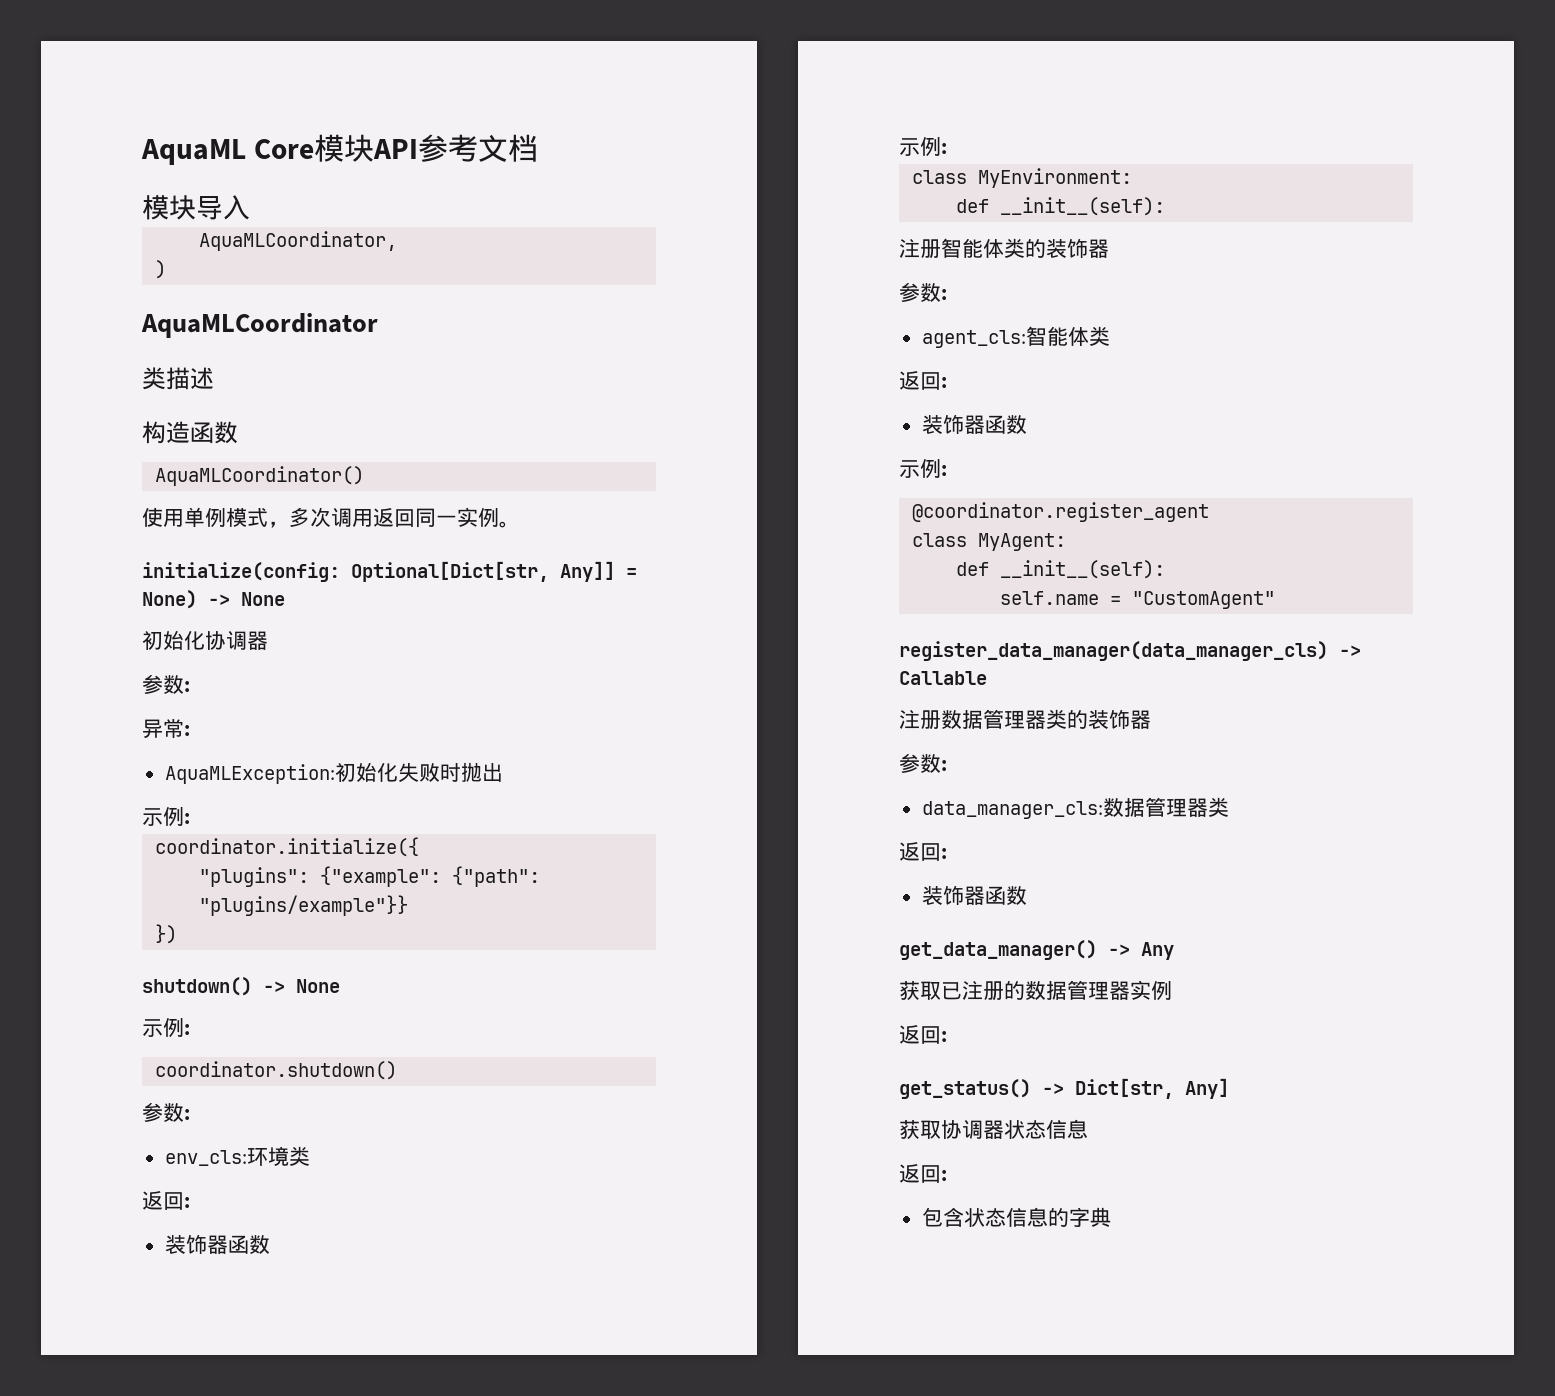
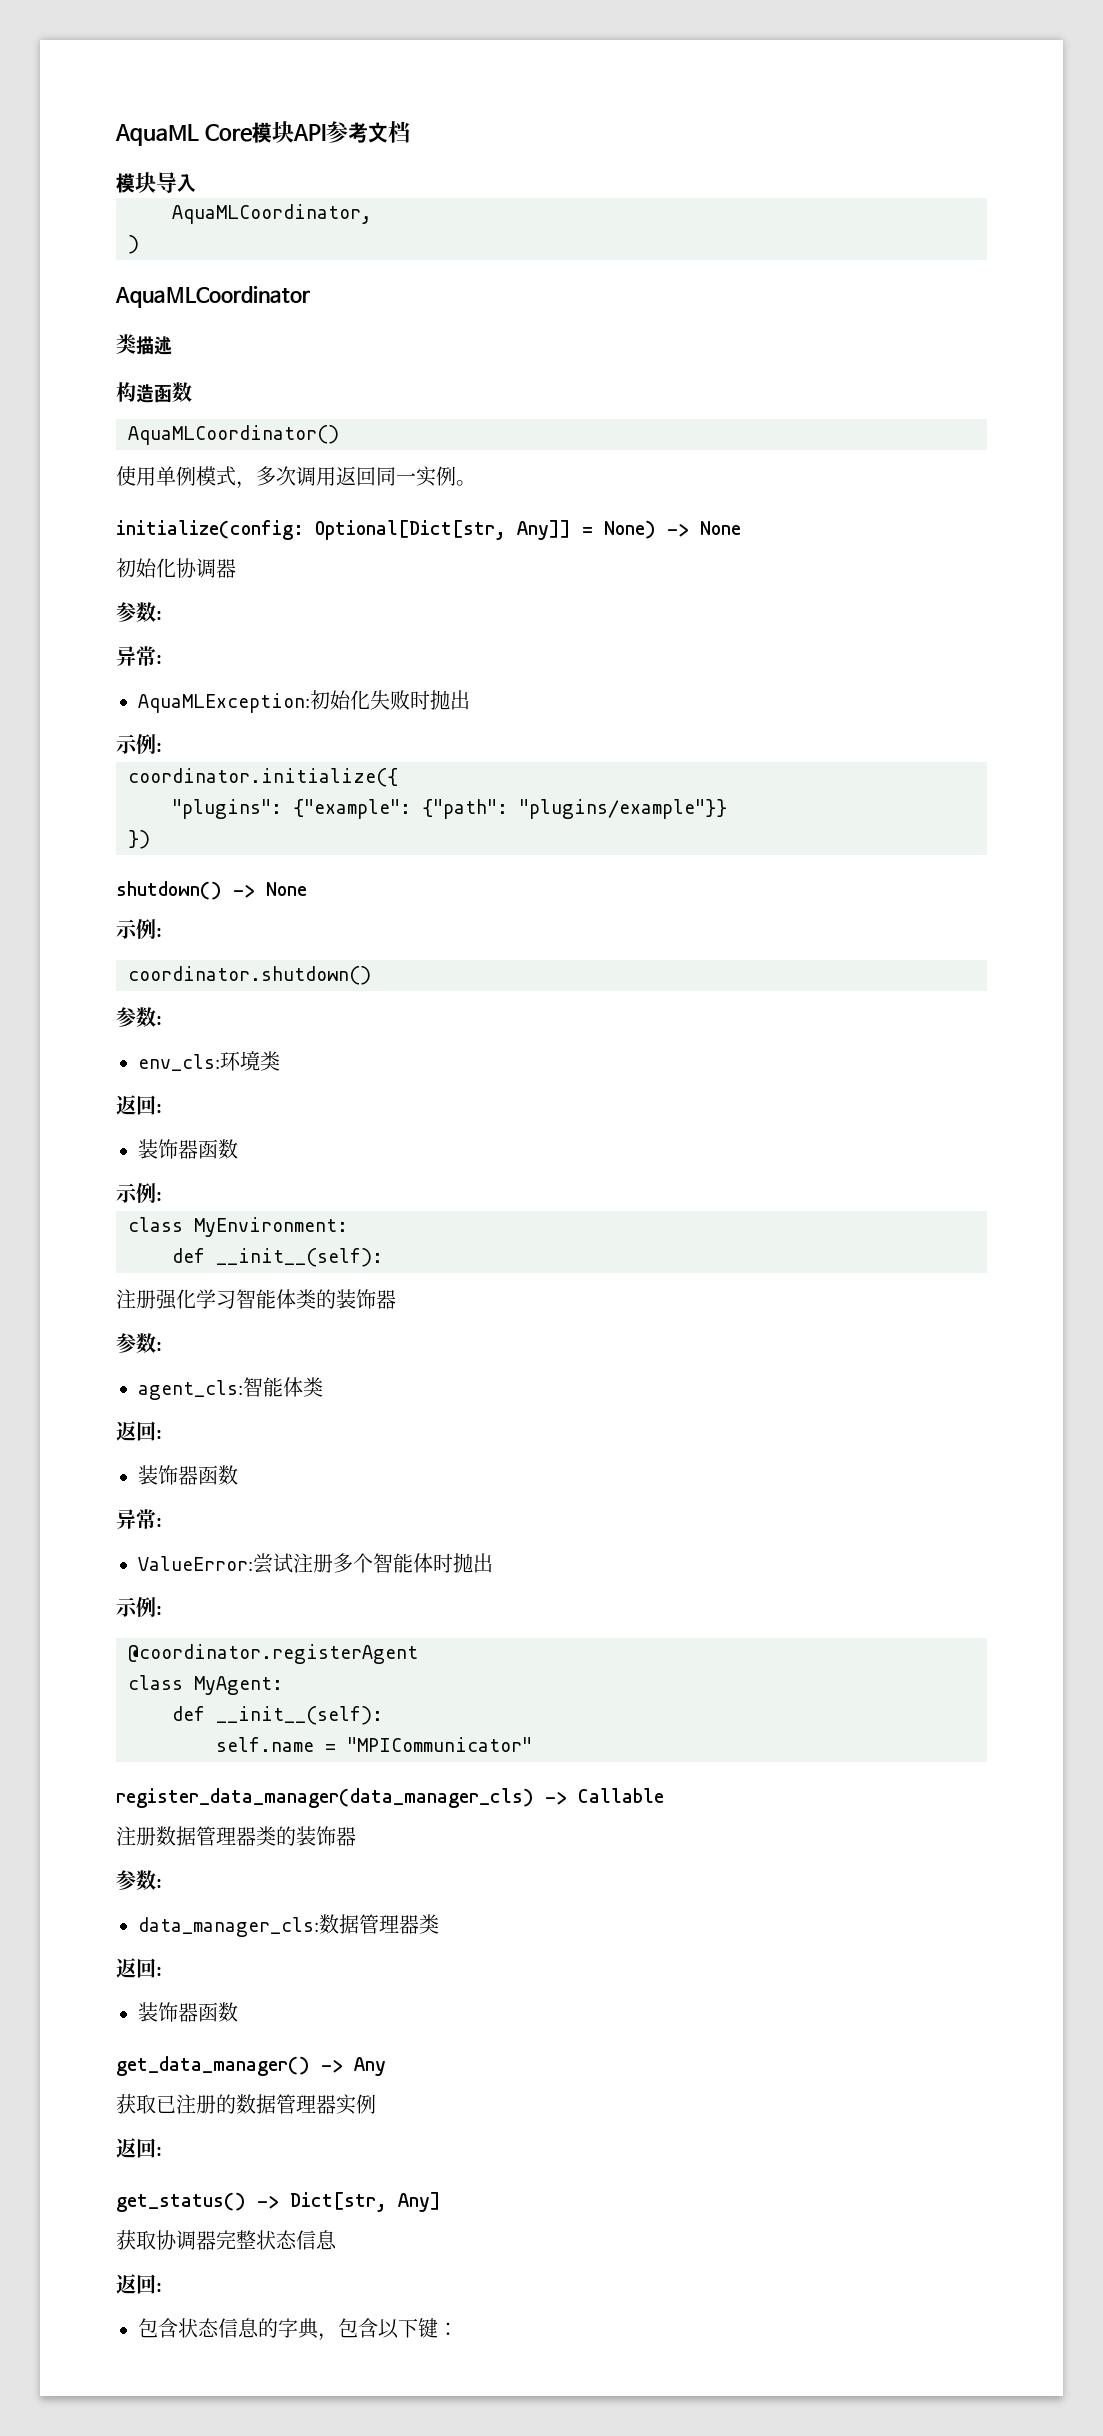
(941, 248) none -> [156,1289,236,1310] 强化学习
[899,459,947,479] [911,502,1209,522] // 示例: // @coordinator.register_agent -> [116,1509,162,1529] [138,1553,493,1574] [116,1596,162,1617] [128,1644,418,1664] // 异常: // ValueError:尝试注册多个智能体时抛出 // 示例: // @coordinator.registerAgent
[1131,591,1275,609] "CustomAgent" -> [347,1737,532,1752] "MPICommunicator"
(1004, 1129) none -> [216,2230,256,2250] 完整
(1112, 1217) none -> [318,2318,458,2341] ，包含以下键：

